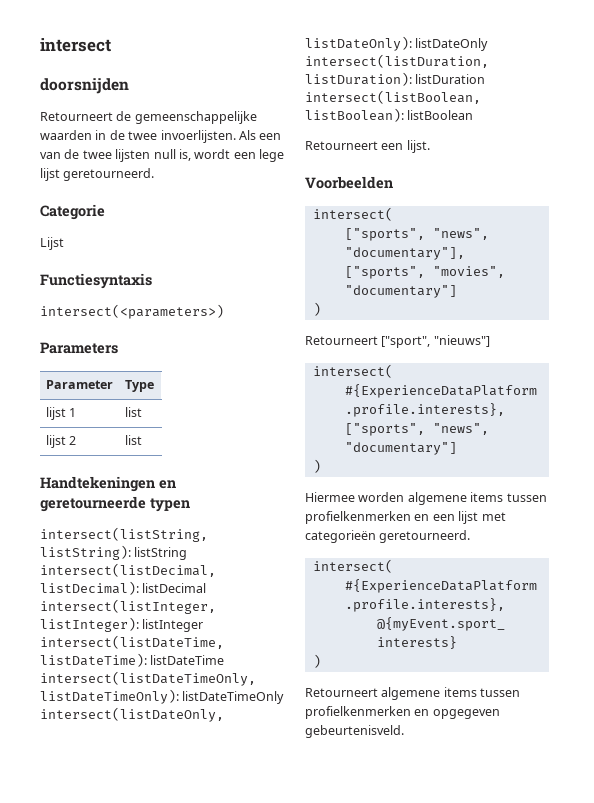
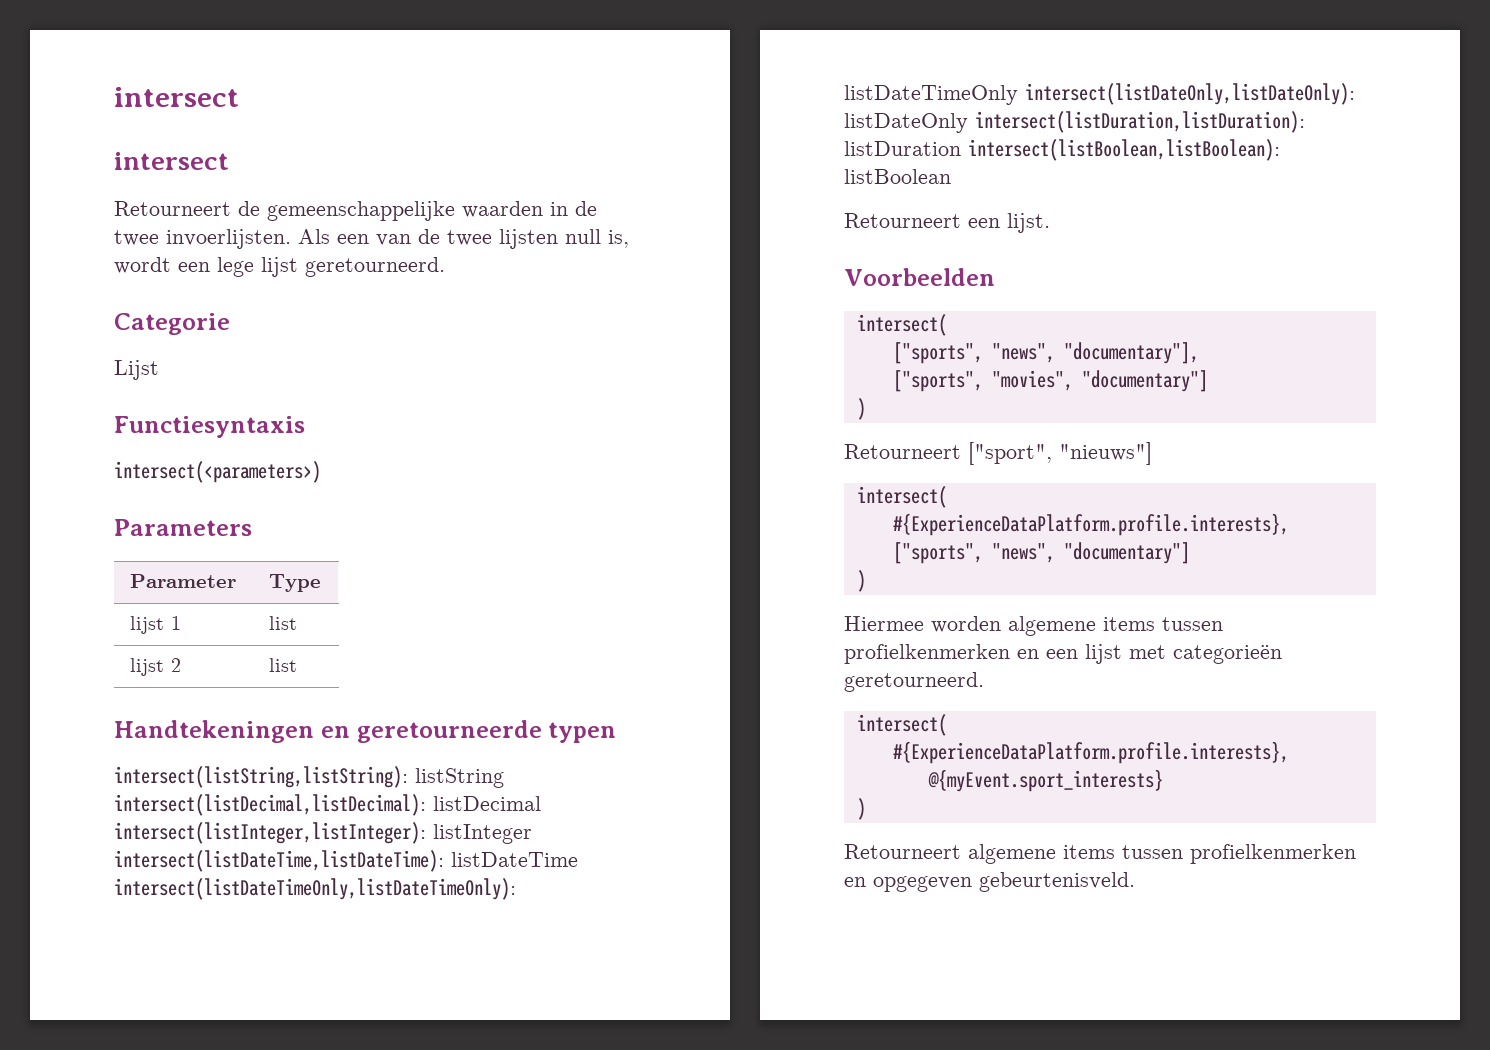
[40,38,111,52] [40,78,129,94] intersect // doorsnijden -> [114,87,239,107] [114,152,229,170] intersect // intersect

